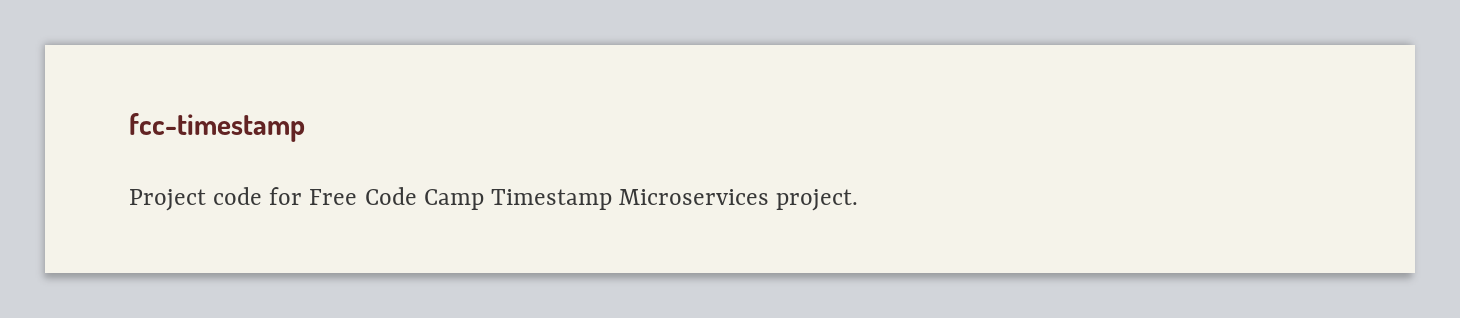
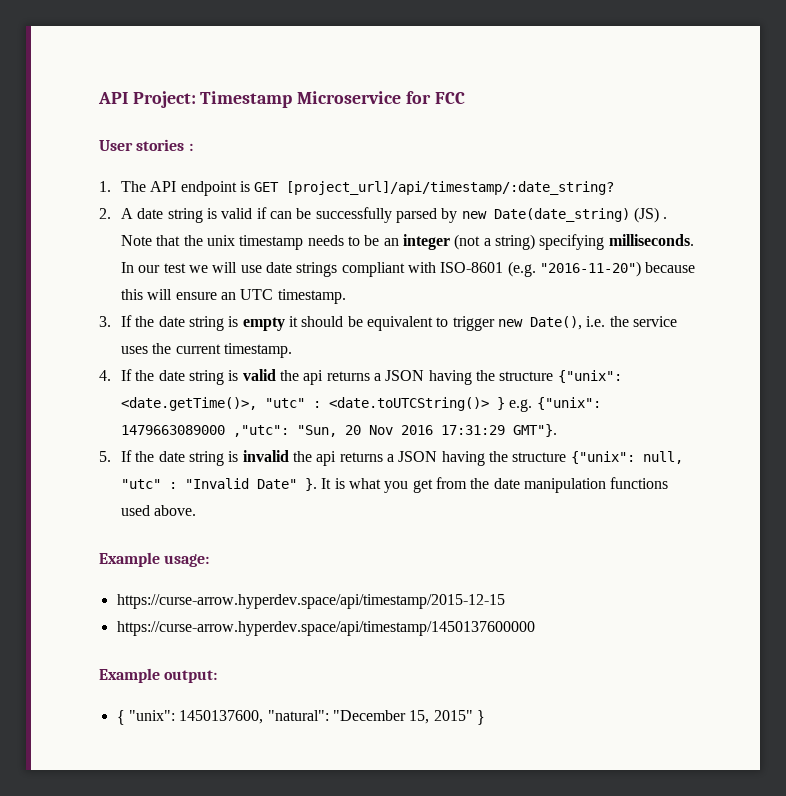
[129,113,305,142] [129,187,859,211] fcc-timestamp // Project code for Free Code Camp Timestamp Microservices project. -> [98,91,465,108] [99,139,193,151] [99,181,615,196] [99,207,668,223] [121,234,694,250] [121,261,696,277] [121,289,346,304] [99,315,677,331] [121,343,292,358] [99,369,622,385] [121,397,601,412] [121,424,558,437] [99,450,683,466] [121,477,669,493] [121,505,197,516] [99,552,210,567] [116,594,505,609] [116,621,535,636] [99,668,218,683] [116,710,485,725] API Project: Timestamp Microservice for FCC // User stories : // 1. The API endpoint is GET [project_url]/api/timestamp/:date_string? // 2. A date string is valid if can be successfully parsed by new Date(date_string) (JS) . Note that the unix timestamp needs to be an integer (not a string) specifying milliseconds. In our test we will use date strings compliant with ISO-8601 (e.g. "2016-11-20") because this will ensure an UTC timestamp. // 3. If the date string is empty it should be equivalent to trigger new Date(), i.e. the service uses the current timestamp. // 4. If the date string is valid the api returns a JSON having the structure {"unix": <date.getTime()>, "utc" : <date.toUTCString()> } e.g. {"unix": 1479663089000 ,"utc": "Sun, 20 Nov 2016 17:31:29 GMT"}. // 5. If the date string is invalid the api returns a JSON having the structure {"unix": null, "utc" : "Invalid Date" }. It is what you get from the date manipulation functions used above. // Example usage: // https://curse-arrow.hyperdev.space/api/timestamp/2015-12-15 // https://curse-arrow.hyperdev.space/api/timestamp/1450137600000 // Example output: // { "unix": 1450137600, "natural": "December 15, 2015" }

